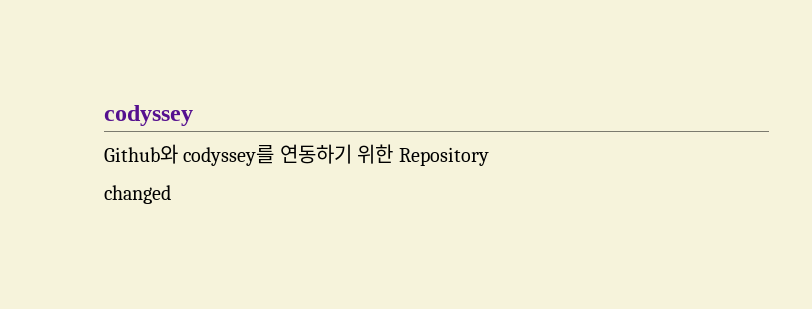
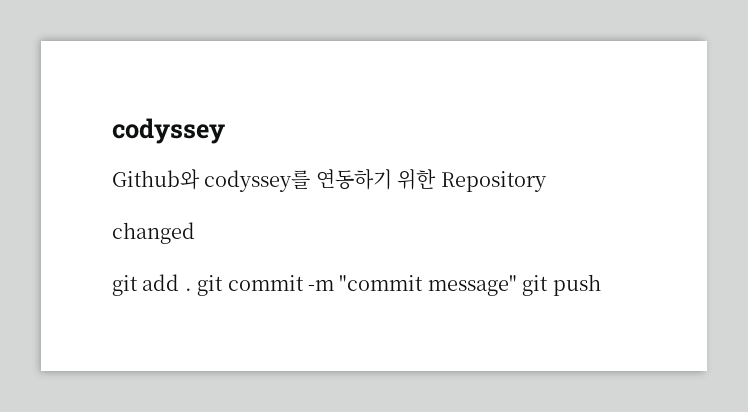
(171, 194) none -> [112,274,601,296] // git add . git commit -m "commit message" git push

